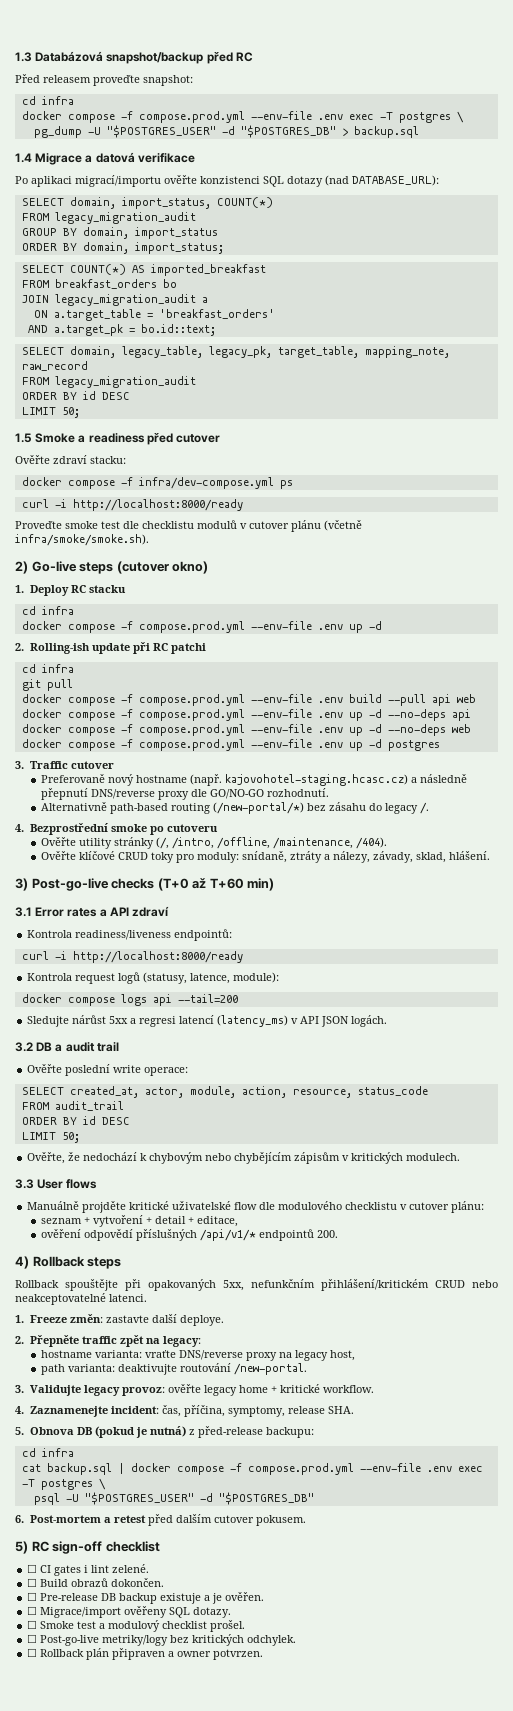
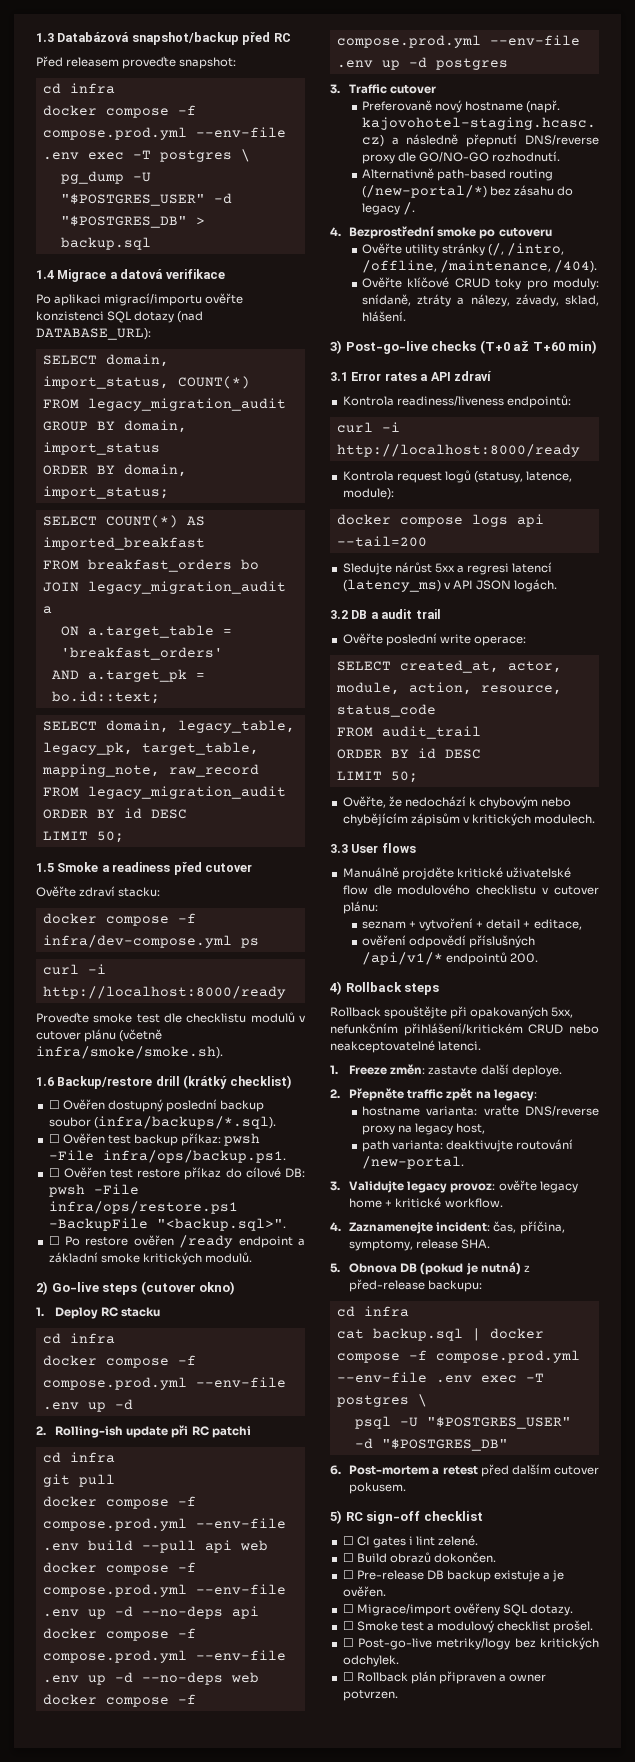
(149, 540) none -> [36,1075,292,1089] [48,1099,265,1112] [48,1116,276,1129] [48,1133,261,1146] [48,1150,286,1163] [48,1167,306,1180] [48,1184,139,1197] [48,1201,238,1214] [48,1218,286,1231] [48,1235,305,1248] [48,1252,252,1265] // 1.6 Backup/restore drill (krátký checklist) // ☐ Ověřen dostupný poslední backup soubor (infra/backups/*.sql). // ☐ Ověřen test backup příkaz: pwsh -File infra/ops/backup.ps1. // ☐ Ověřen test restore příkaz do cílové DB: pwsh -File infra/ops/restore.ps1 -BackupFile "<backup.sql>". // ☐ Po restore ověřen /ready endpoint a základní smoke kritických modulů.

